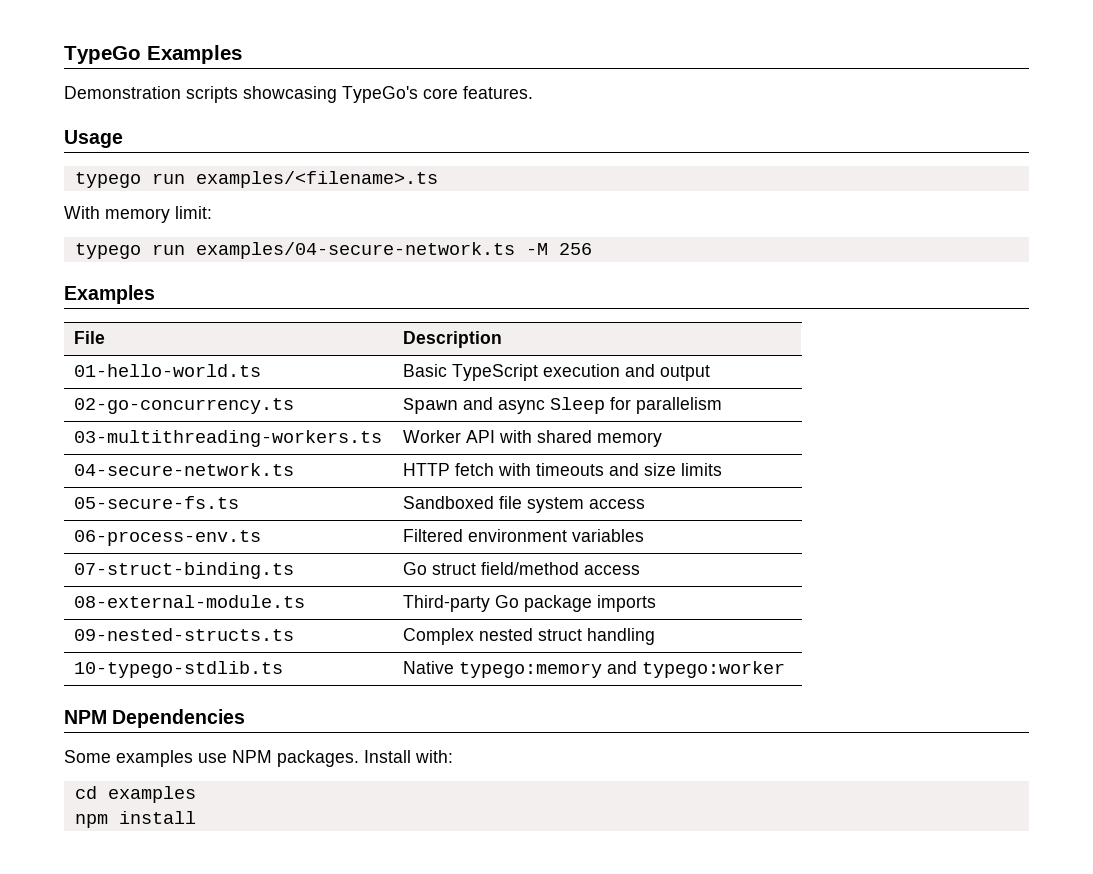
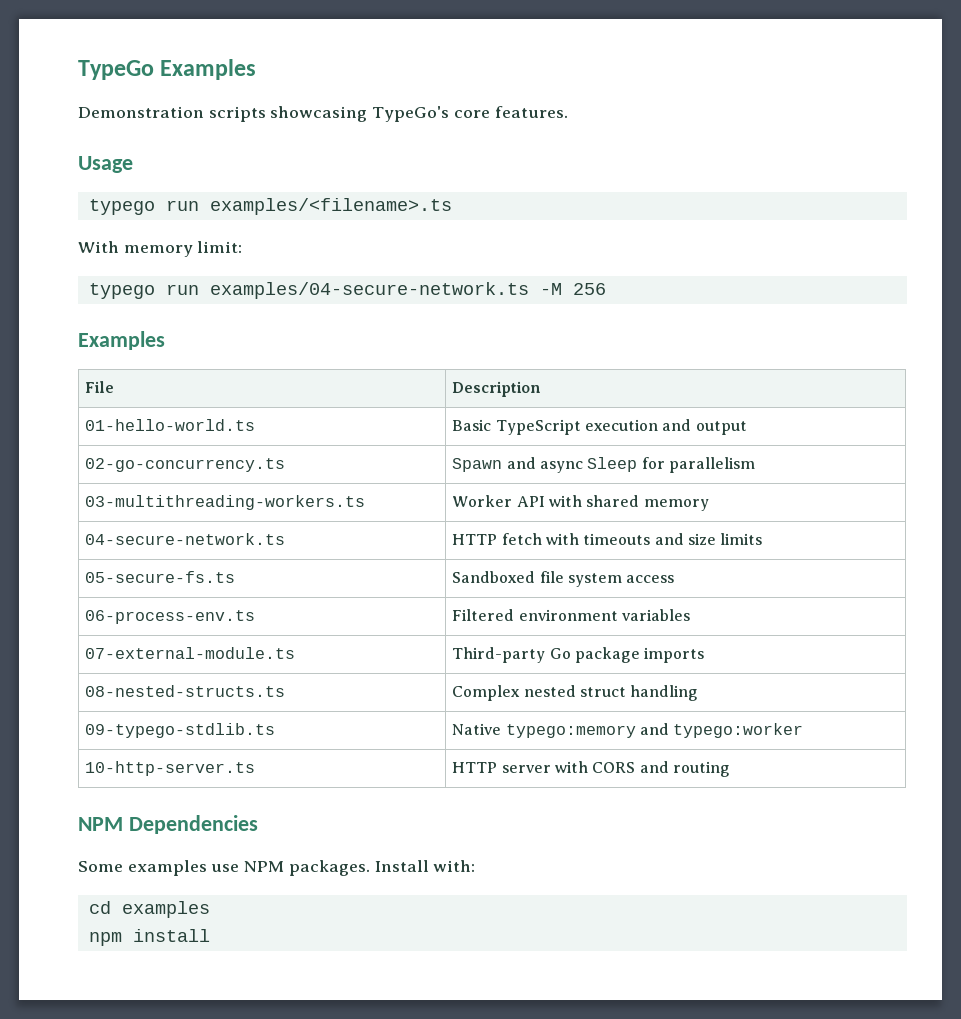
[74,562,295,579] [403,562,641,575] [74,595,306,608] 07-struct-binding.ts | Go struct field/method access // 08-external-module.ts -> [85,647,296,659] 07-external-module.ts
[74,628,295,641] 09-nested-structs.ts -> [85,685,286,697] 08-nested-structs.ts
[74,661,284,678] 10-typego-stdlib.ts -> [85,723,276,738] 09-typego-stdlib.ts
(786, 669) none -> [85,761,256,776] [452,761,731,777] // 10-http-server.ts | HTTP server with CORS and routing

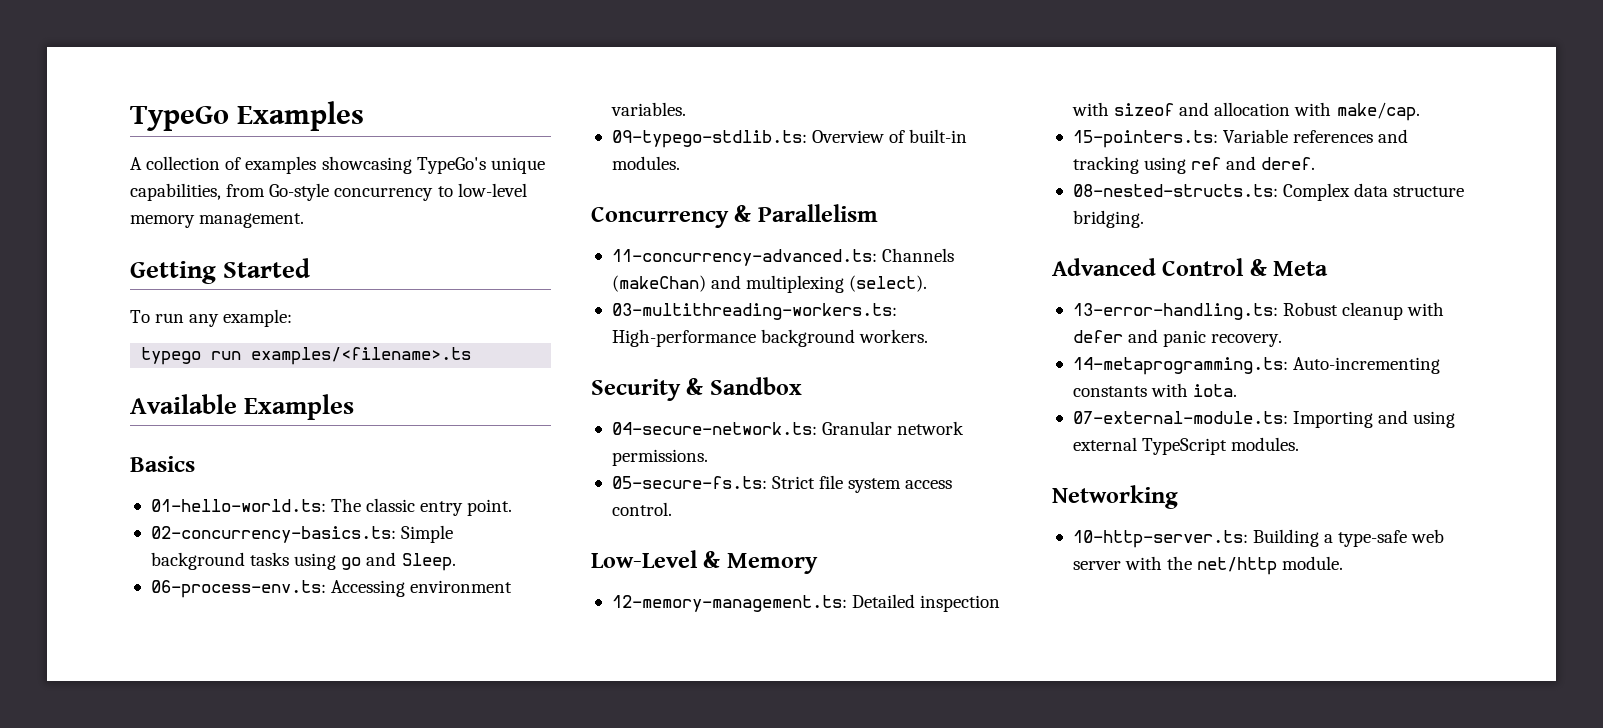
[78,106,568,122] [78,156,133,173] [88,198,452,215] [78,241,243,257] [88,282,606,299] [78,331,165,350] [85,381,115,393] [452,381,542,397] [85,419,256,431] [452,419,747,435] [85,458,286,472] [452,457,756,473] [85,495,366,510] [452,495,709,511] [85,533,286,545] [452,533,763,545] [85,571,236,583] [452,571,675,587] [85,610,256,624] [452,609,691,621] [85,647,296,659] [452,647,705,663] [85,685,286,697] [452,685,699,701] [85,723,276,738] [452,723,804,738] [85,761,256,776] [452,761,731,777] [78,815,258,834] [78,860,476,876] [88,901,210,918] [88,929,210,946] Demonstration scripts showcasing TypeGo's core features. // Usage // typego run examples/<filename>.ts // With memory limit: // typego run examples/04-secure-network.ts -M 256 // Examples // File | Description // 01-hello-world.ts | Basic TypeScript execution and output // 02-go-concurrency.ts | Spawn and async Sleep for parallelism // 03-multithreading-workers.ts | Worker API with shared memory // 04-secure-network.ts | HTTP fetch with timeouts and size limits // 05-secure-fs.ts | Sandboxed file system access // 06-process-env.ts | Filtered environment variables // 07-external-module.ts | Third-party Go package imports // 08-nested-structs.ts | Complex nested struct handling // 09-typego-stdlib.ts | Native typego:memory and typego:worker // 10-http-server.ts | HTTP server with CORS and routing // NPM Dependencies // Some examples use NPM packages. Install with: // cd examples // npm install -> [130,156,545,174] [130,183,527,201] [130,213,305,228] [130,258,311,284] [130,309,293,327] [141,347,472,365] [130,394,355,420] [130,456,195,472] [150,498,513,516] [150,525,454,543] [150,552,456,571] [150,580,513,598] [610,102,686,116] [611,129,968,148] [611,156,680,170] [591,204,878,228] [611,248,955,266] [611,275,928,293] [611,303,897,320] [611,329,929,347] [591,377,802,401] [611,421,965,435] [611,449,708,466] [611,475,953,493] [611,502,672,516] [591,550,818,574] [611,594,1001,612] [1071,102,1420,121] [1072,129,1409,148] [1072,156,1316,174] [1072,183,1465,201] [1072,210,1144,228] [1052,258,1329,276] [1072,302,1445,320] [1072,329,1283,347] [1072,357,1441,375] [1072,383,1238,397] [1072,410,1456,428] [1072,437,1300,455] [1052,485,1178,509] [1072,529,1445,548] [1072,556,1344,575] A collection of examples showcasing TypeGo's unique capabilities, from Go-style concurrency to low-level memory management. // Getting Started // To run any example: // typego run examples/<filename>.ts // Available Examples // Basics // 01-hello-world.ts: The classic entry point. // 02-concurrency-basics.ts: Simple background tasks using go and Sleep. // 06-process-env.ts: Accessing environment variables. // 09-typego-stdlib.ts: Overview of built-in modules. // Concurrency & Parallelism // 11-concurrency-advanced.ts: Channels (makeChan) and multiplexing (select). // 03-multithreading-workers.ts: High-performance background workers. // Security & Sandbox // 04-secure-network.ts: Granular network permissions. // 05-secure-fs.ts: Strict file system access control. // Low-Level & Memory // 12-memory-management.ts: Detailed inspection with sizeof and allocation with make/cap. // 15-pointers.ts: Variable references and tracking using ref and deref. // 08-nested-structs.ts: Complex data structure bridging. // Advanced Control & Meta // 13-error-handling.ts: Robust cleanup with defer and panic recovery. // 14-metaprogramming.ts: Auto-incrementing constants with iota. // 07-external-module.ts: Importing and using external TypeScript modules. // Networking // 10-http-server.ts: Building a type-safe web server with the net/http module.

